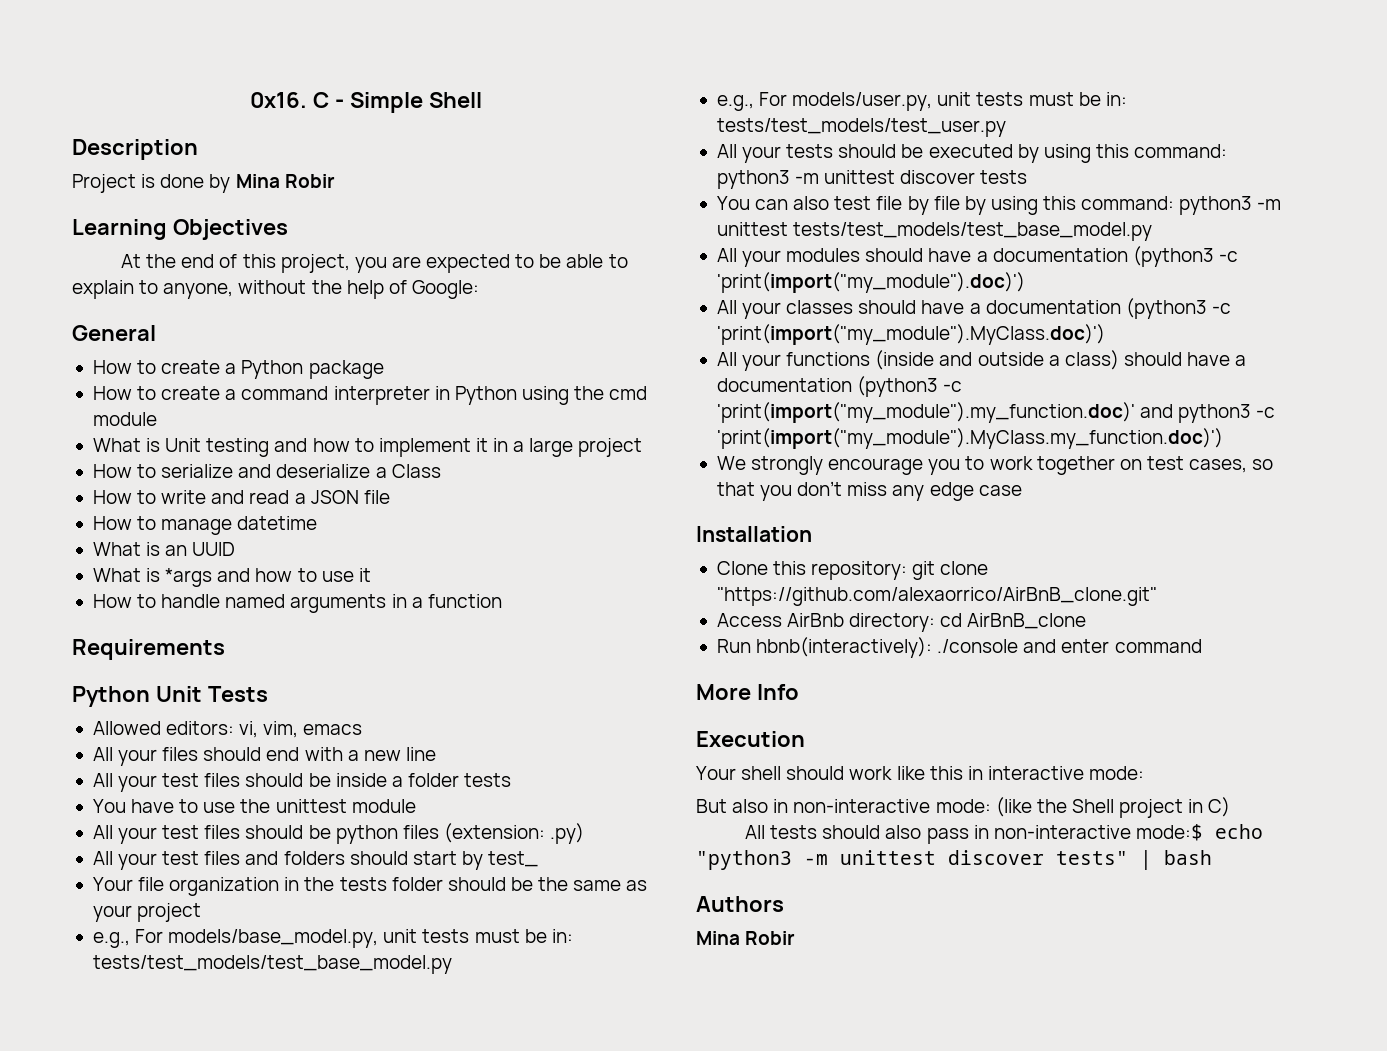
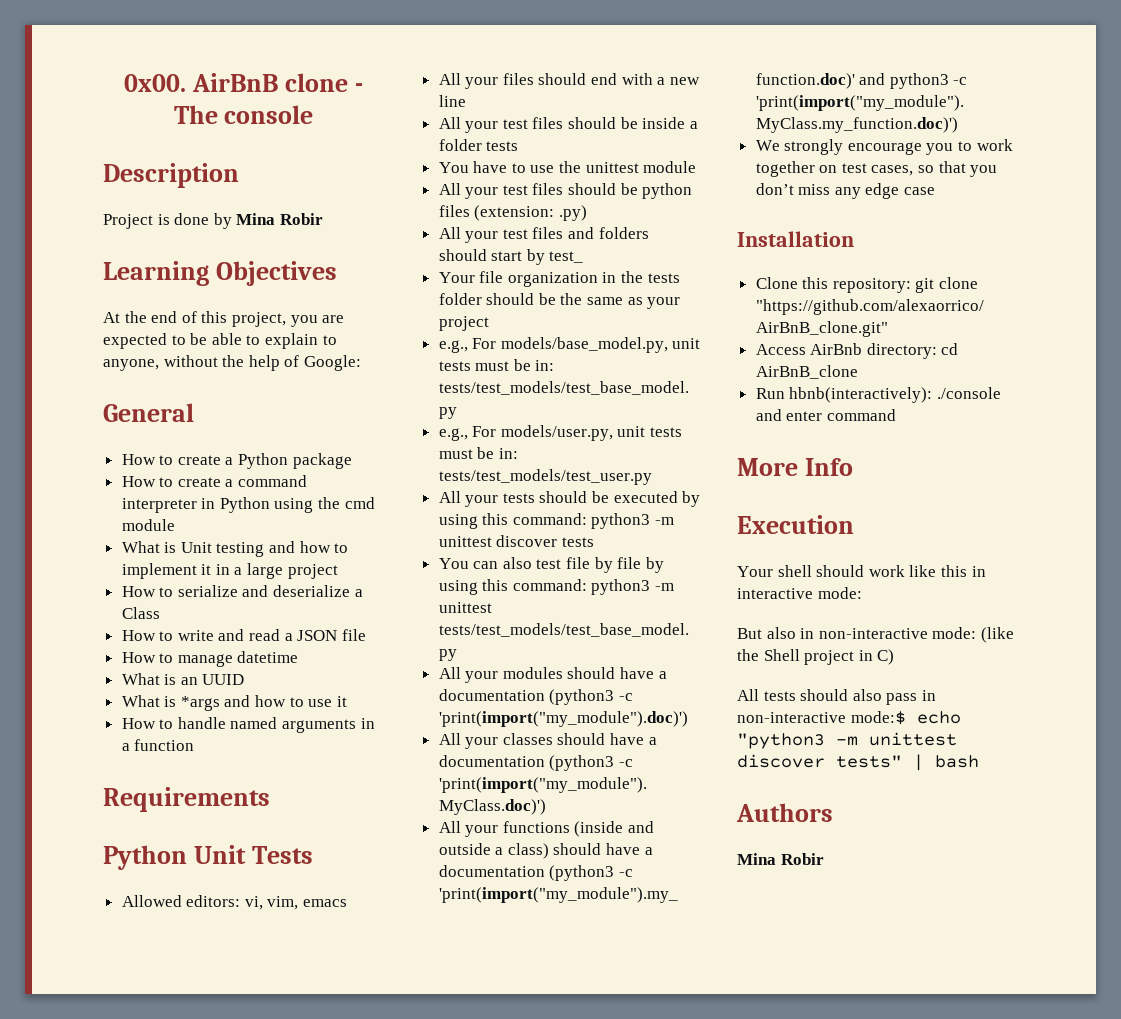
[250,92,482,113] 0x16. C - Simple Shell -> [124,73,363,92] [173,105,314,124] 0x00. AirBnB clone - The console

